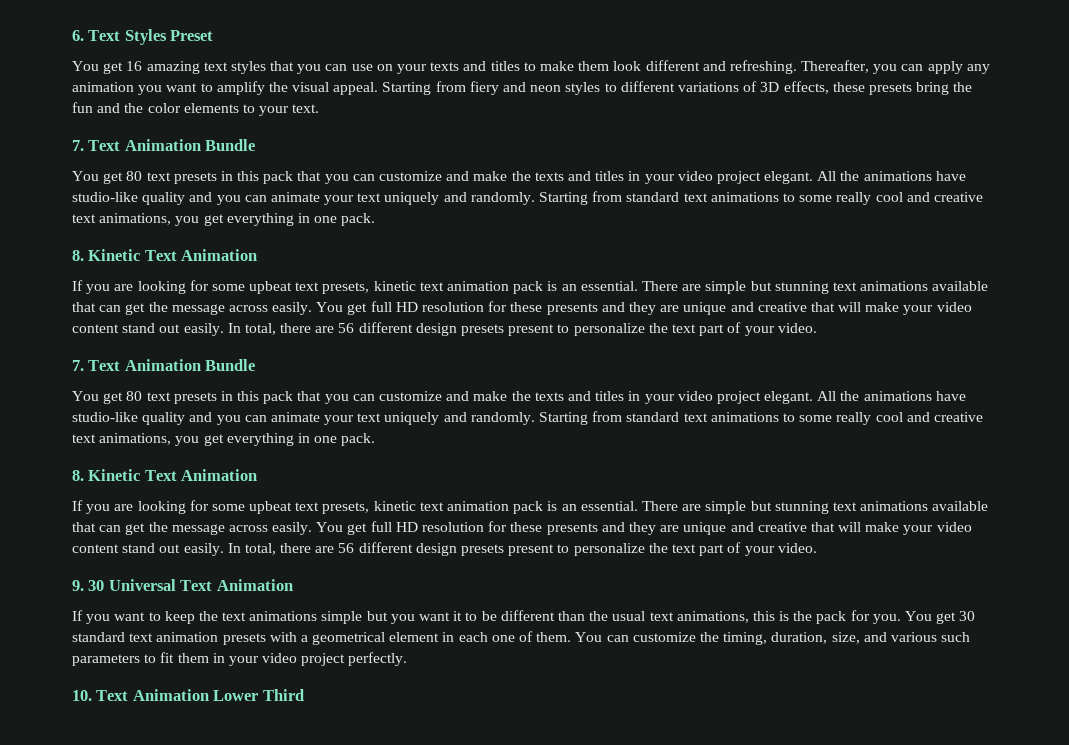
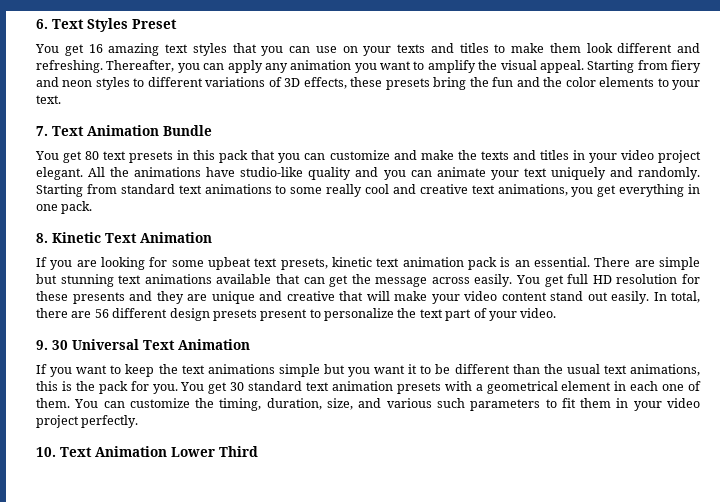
[72,359,256,371] [72,391,966,404] [72,411,983,425] [72,433,376,446] [72,469,258,481] [72,500,989,514] [72,521,972,535] [72,542,817,556] // 7. Text Animation Bundle // You get 80 text presets in this pack that you can customize and make the texts and titles in your video project elegant. All the animations have studio-like quality and you can animate your text uniquely and randomly. Starting from standard text animations to some really cool and creative text animations, you get everything in one pack. // 8. Kinetic Text Animation // If you are looking for some upbeat text presets, kinetic text animation pack is an essential. There are simple but stunning text animations available that can get the message across easily. You get full HD resolution for these presents and they are unique and creative that will make your video content stand out easily. In total, there are 56 different design presets present to personalize the text part of your video. -> (557, 313) none

